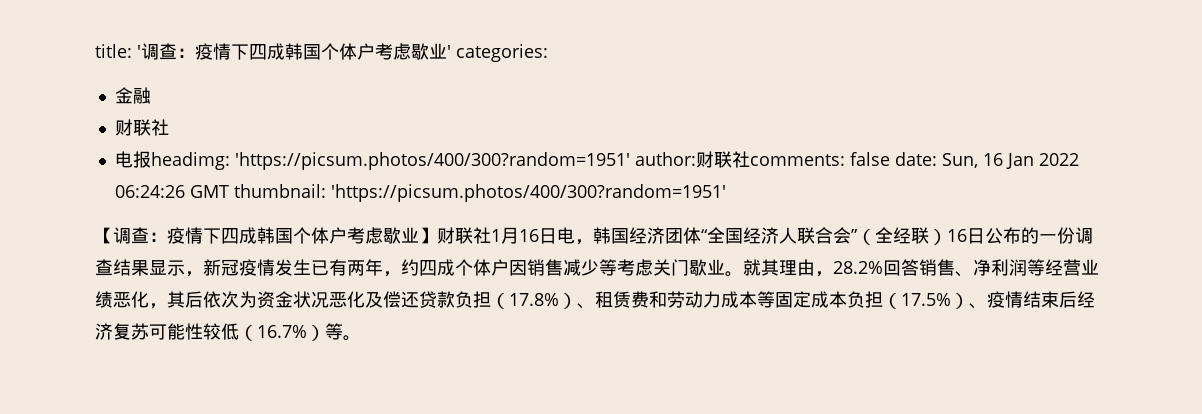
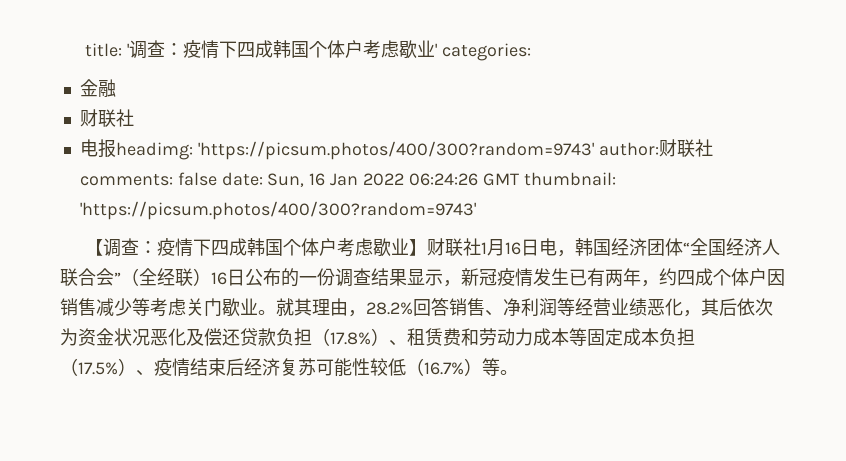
[234,152,630,170] 'https://picsum.photos/400/300?random=1951' -> [197,141,594,160] 'https://picsum.photos/400/300?random=9743'
[330,184,726,202] 'https://picsum.photos/400/300?random=1951' -> [79,201,476,220] 'https://picsum.photos/400/300?random=9743'

